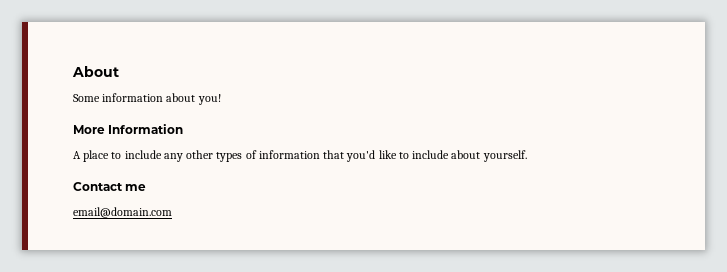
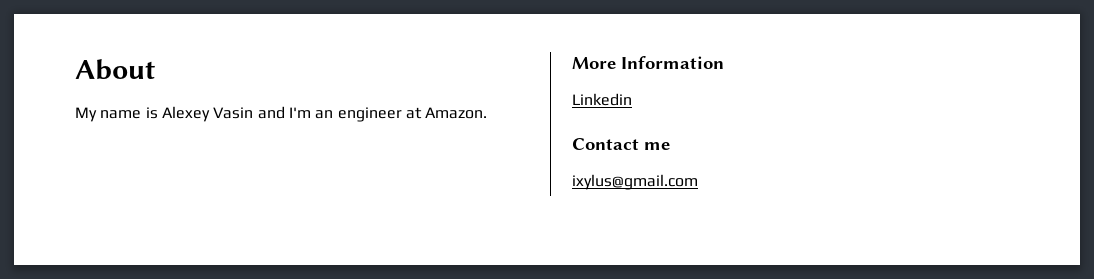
[73,93,221,105] [73,124,184,134] [73,150,527,162] Some information about you! // More Information // A place to include any other types of information that you'd like to include about yourself. -> [75,106,488,122] [572,56,724,69] [572,93,632,106] My name is Alexey Vasin and I'm an engineer at Amazon. // More Information // Linkedin
[73,207,172,218] email@domain.com -> [572,174,698,190] ixylus@gmail.com

